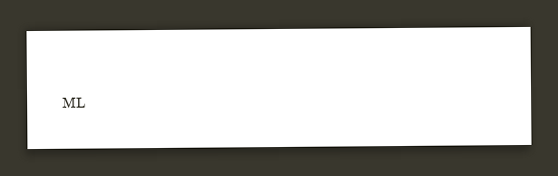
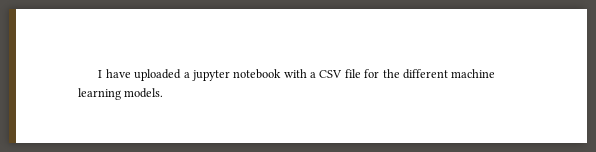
[62,96,86,108] ML -> [98,69,496,81] [78,88,164,100] I have uploaded a jupyter notebook with a CSV file for the different machine learning models.

